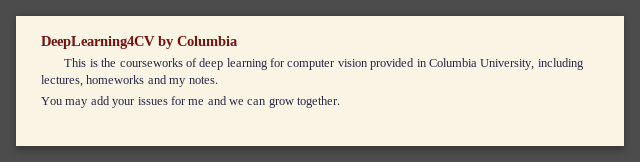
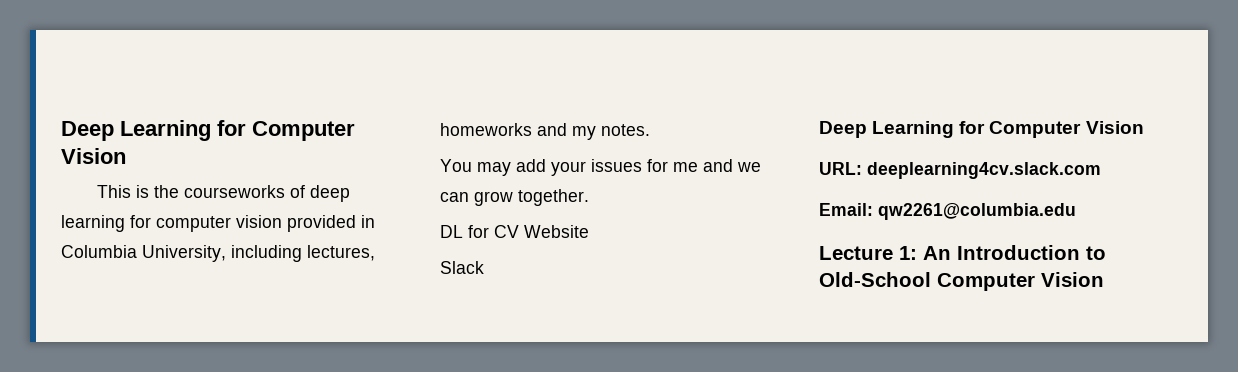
[41,36,238,49] DeepLearning4CV by Columbia -> [61,120,355,141] [61,148,126,164] Deep Learning for Computer Vision
(341, 102) none -> [440,225,589,238] [440,261,484,274] [819,121,1144,138] [819,162,1101,179] [819,203,1076,220] [819,245,1106,260] [819,272,1104,291] // DL for CV Website // Slack // Deep Learning for Computer Vision // URL: deeplearning4cv.slack.com // Email: qw2261@columbia.edu // Lecture 1: An Introduction to Old-School Computer Vision

